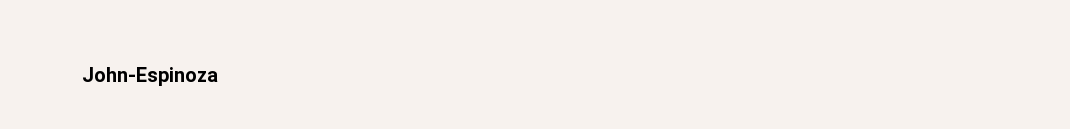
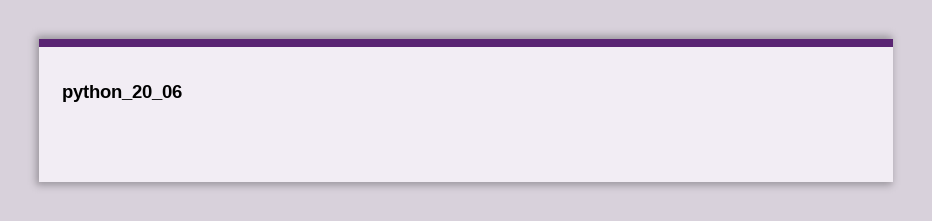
[82,67,218,86] John-Espinoza -> [62,85,182,102] python_20_06

